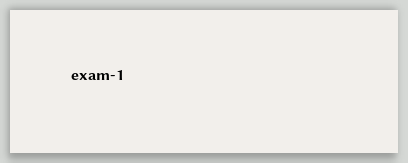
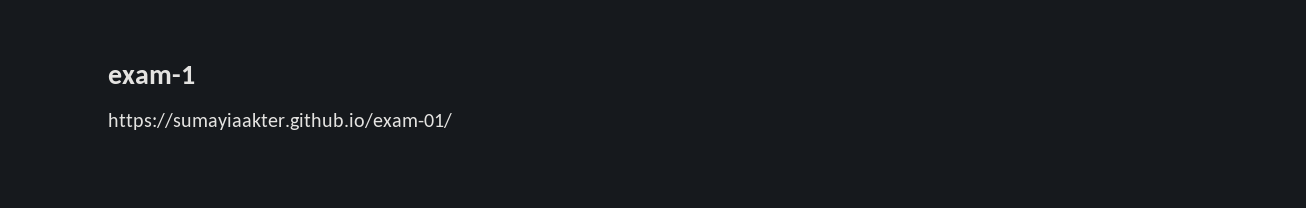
(124, 75) none -> [108,113,452,130] // https://sumayiaakter.github.io/exam-01/

